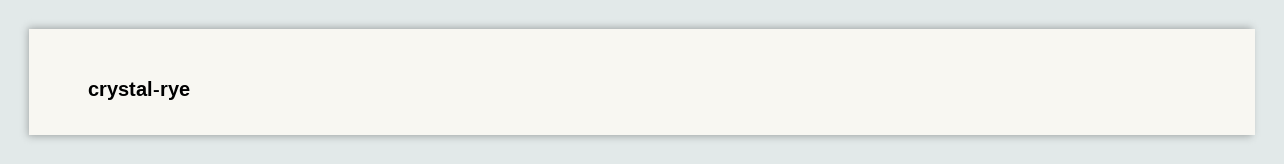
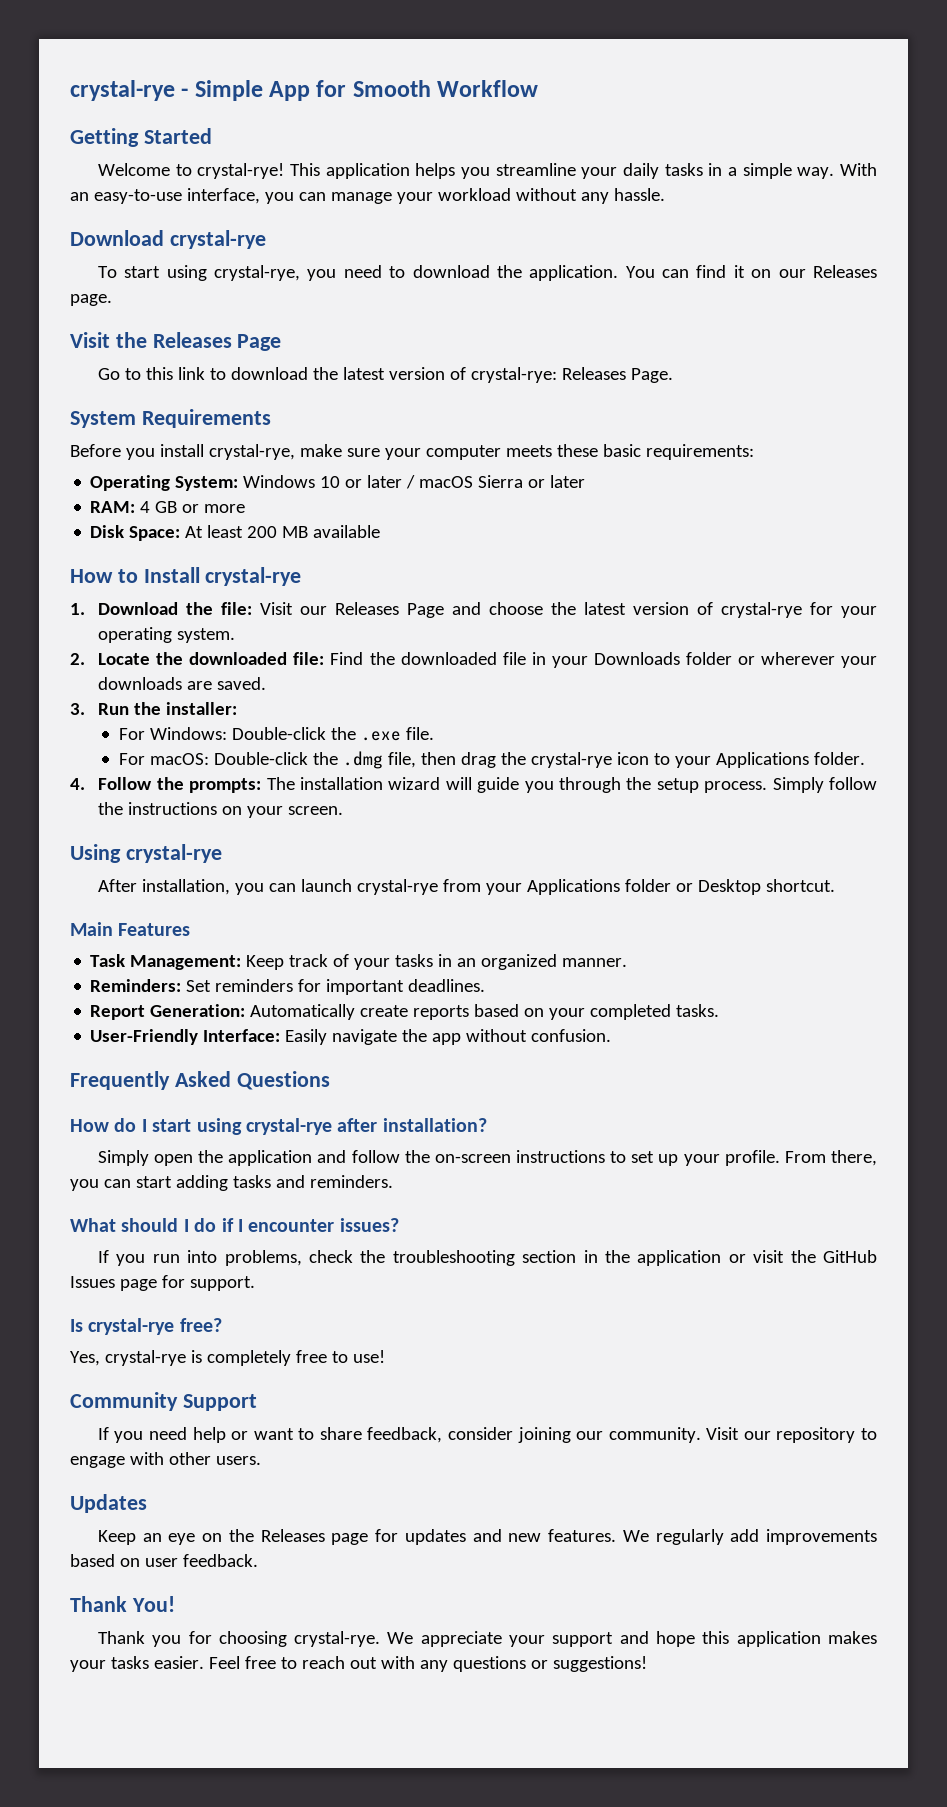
[88,81,190,100] crystal-rye -> [70,80,539,101] [70,128,212,147] [97,163,878,179] [70,188,665,204] [70,230,266,249] [97,265,878,281] [70,294,112,306] [70,332,282,351] [97,367,673,383] [70,409,271,428] [70,444,754,460] [90,475,586,491] [90,501,246,513] [90,525,381,541] [70,567,302,586] [70,602,878,618] [98,627,236,643] [70,652,877,668] [98,677,267,690] [70,702,238,715] [118,727,434,741] [118,751,865,769] [70,777,877,793] [98,802,344,818] [70,844,222,863] [97,879,835,895] [70,922,191,936] [90,954,628,970] [90,979,486,995] [90,1004,720,1020] [90,1029,612,1045] [70,1071,330,1090] [70,1118,487,1135] [97,1150,878,1166] [70,1175,393,1191] [70,1218,399,1232] [97,1250,878,1266] [70,1275,255,1291] [70,1318,222,1335] [70,1350,385,1366] [70,1392,257,1411] [97,1427,878,1443] [70,1452,261,1468] [70,1494,147,1513] [97,1529,877,1545] [70,1554,258,1567] [70,1596,175,1612] [97,1631,877,1647] [70,1656,647,1672] crystal-rye - Simple App for Smooth Workflow // Getting Started // Welcome to crystal-rye! This application helps you streamline your daily tasks in a simple way. With an easy-to-use interface, you can manage your workload without any hassle. // Download crystal-rye // To start using crystal-rye, you need to download the application. You can find it on our Releases page. // Visit the Releases Page // Go to this link to download the latest version of crystal-rye: Releases Page. // System Requirements // Before you install crystal-rye, make sure your computer meets these basic requirements: // Operating System: Windows 10 or later / macOS Sierra or later // RAM: 4 GB or more // Disk Space: At least 200 MB available // How to Install crystal-rye // 1. Download the file: Visit our Releases Page and choose the latest version of crystal-rye for your operating system. // 2. Locate the downloaded file: Find the downloaded file in your Downloads folder or wherever your downloads are saved. // 3. Run the installer: // For Windows: Double-click the .exe file. // For macOS: Double-click the .dmg file, then drag the crystal-rye icon to your Applications folder. // 4. Follow the prompts: The installation wizard will guide you through the setup process. Simply follow the instructions on your screen. // Using crystal-rye // After installation, you can launch crystal-rye from your Applications folder or Desktop shortcut. // Main Features // Task Management: Keep track of your tasks in an organized manner. // Reminders: Set reminders for important deadlines. // Report Generation: Automatically create reports based on your completed tasks. // User-Friendly Interface: Easily navigate the app without confusion. // Frequently Asked Questions // How do I start using crystal-rye after installation? // Simply open the application and follow the on-screen instructions to set up your profile. From there, you can start adding tasks and reminders. // What should I do if I encounter issues? // If you run into problems, check the troubleshooting section in the application or visit the GitHub Issues page for support. // Is crystal-rye free? // Yes, crystal-rye is completely free to use! // Community Support // If you need help or want to share feedback, consider joining our community. Visit our repository to engage with other users. // Updates // Keep an eye on the Releases page for updates and new features. We regularly add improvements based on user feedback. // Thank You! // Thank you for choosing crystal-rye. We appreciate your support and hope this application makes your tasks easier. Feel free to reach out with any questions or suggestions!

